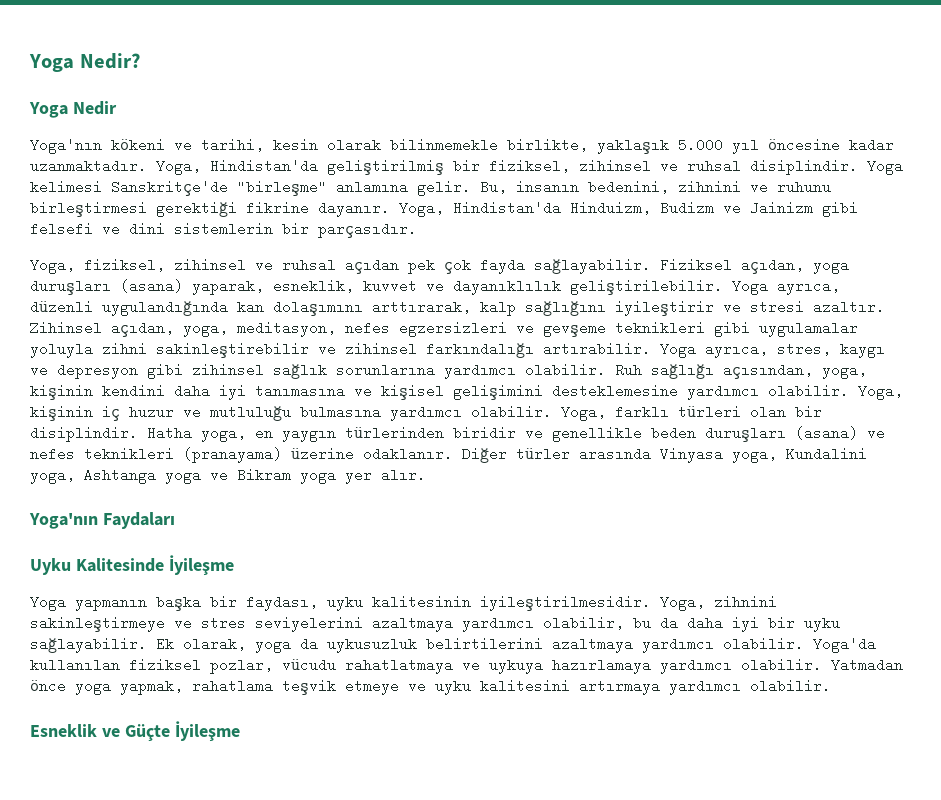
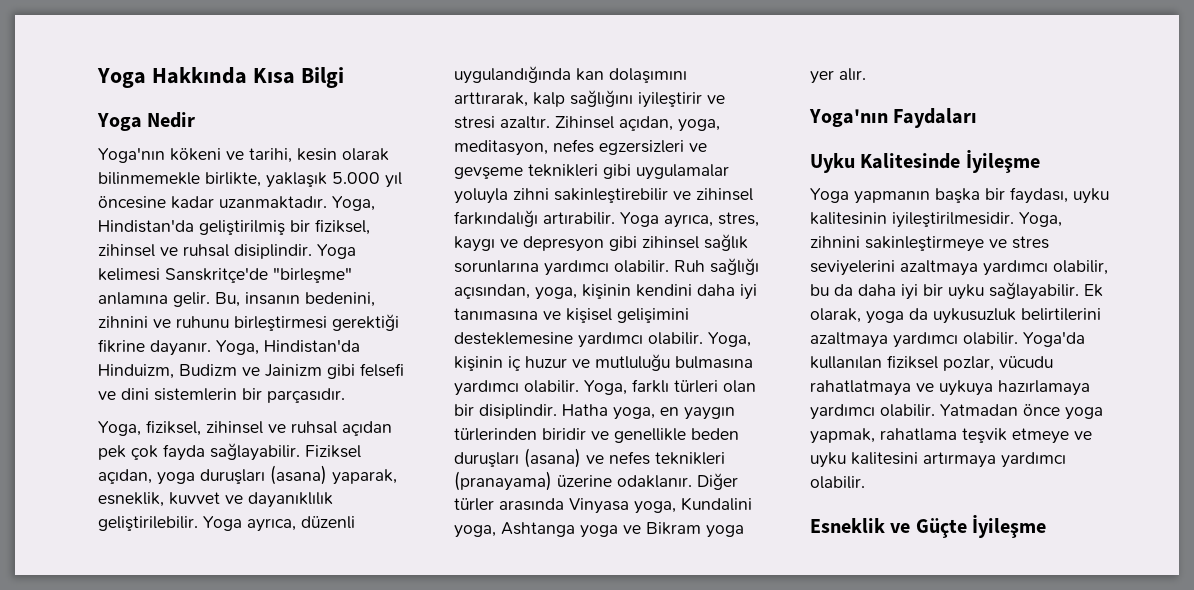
[29,53,140,72] Yoga Nedir? -> [97,67,344,88] Yoga Hakkında Kısa Bilgi

